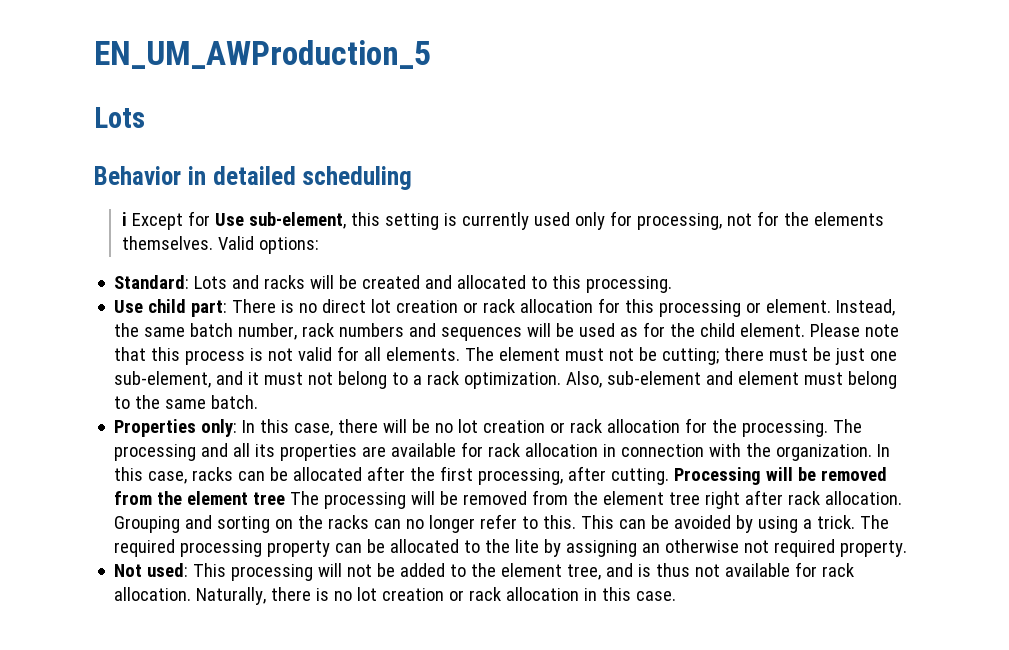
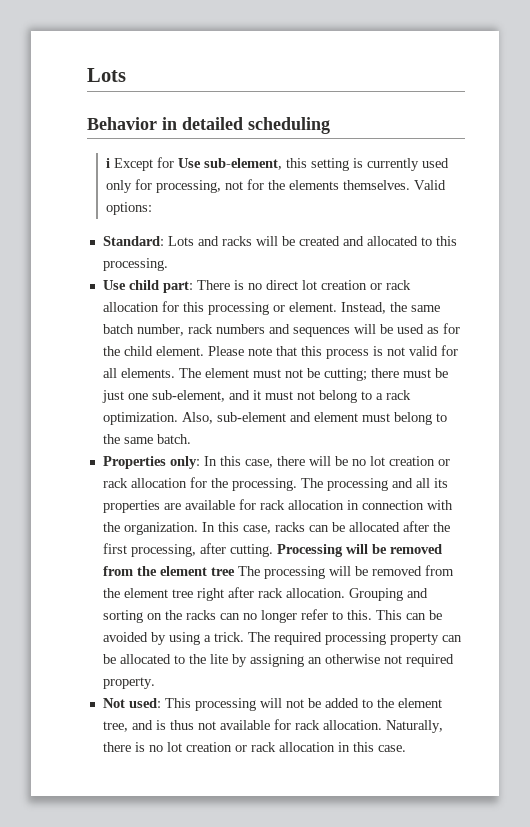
[94,40,431,69] EN_UM_AWProduction_5 // -> (87, 75) none

